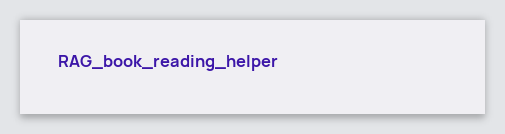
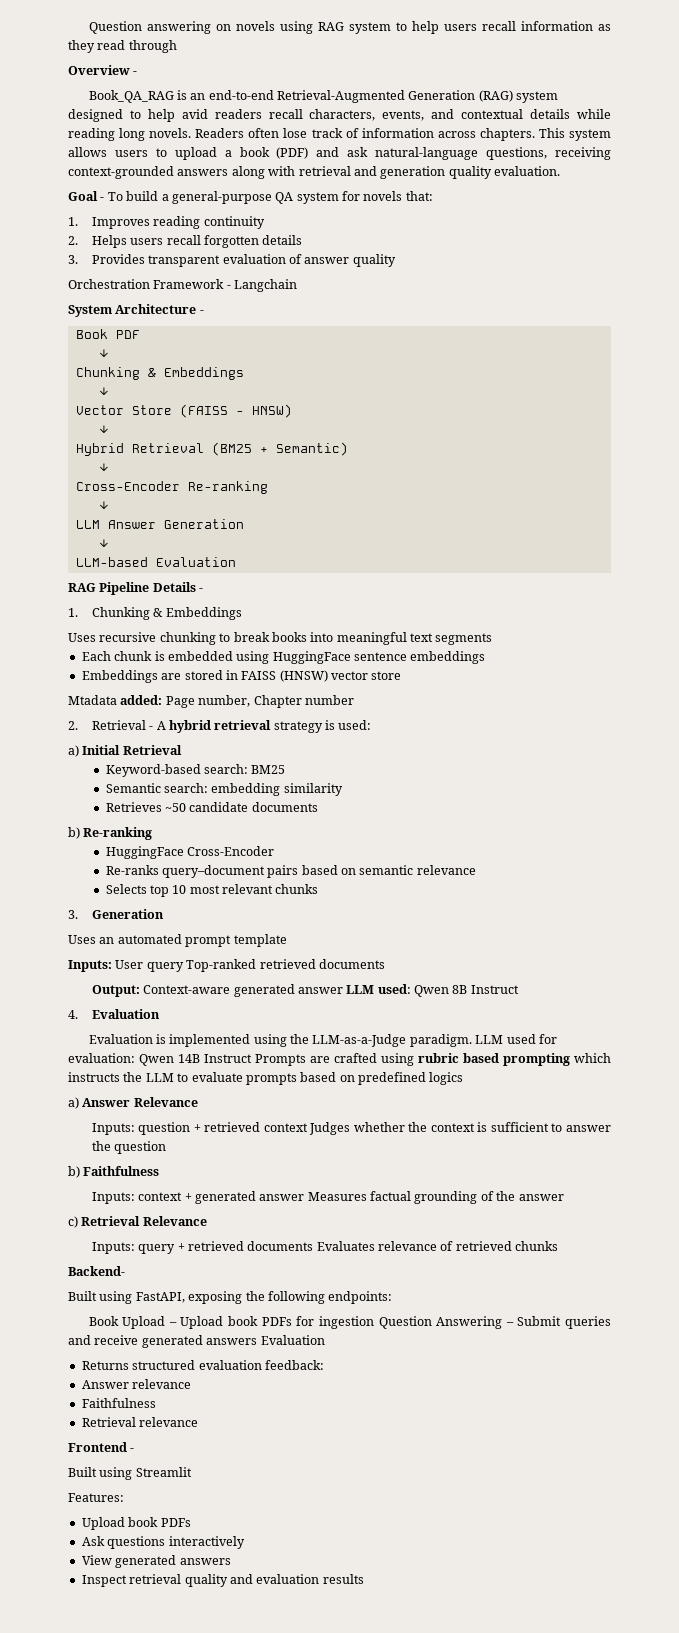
[58,55,278,71] RAG_book_reading_helper -> [88,21,611,34] [68,40,177,53] [68,65,138,75] [88,90,559,103] [68,109,612,122] [68,128,611,141] [68,147,612,160] [68,166,560,179] [68,191,433,204] [68,216,265,229] [68,235,303,248] [68,254,396,267] [68,279,298,292] [68,304,204,317] [75,329,140,339] [98,349,108,358] [75,367,244,380] [98,387,108,396] [75,404,292,418] [98,425,108,434] [75,442,348,456] [98,463,108,472] [75,481,268,494] [98,501,108,510] [75,519,244,529] [98,539,108,548] [75,557,236,567] [68,582,204,595] [68,607,242,620] [68,632,493,645] [81,651,486,664] [81,670,402,683] [68,695,354,708] [68,720,372,733] [68,745,182,757] [105,764,286,777] [105,783,343,796] [105,802,318,812] [68,827,153,840] [105,846,274,859] [105,865,476,878] [105,884,319,897] [68,909,164,919] [68,934,287,947] [68,959,385,972] [91,984,519,997] [68,1009,160,1019] [88,1034,557,1047] [68,1053,611,1066] [68,1072,464,1085] [68,1097,198,1109] [91,1122,611,1135] [91,1141,167,1154] [68,1166,160,1178] [91,1191,564,1204] [68,1216,207,1228] [91,1241,559,1254] [68,1266,125,1276] [68,1291,393,1304] [88,1316,611,1329] [68,1335,325,1348] [81,1360,324,1370] [81,1379,192,1389] [81,1398,156,1408] [81,1417,199,1427] [68,1442,135,1452] [68,1467,192,1480] [68,1493,124,1502] [81,1517,191,1530] [81,1536,245,1549] [81,1555,231,1568] [81,1574,364,1587] Question answering on novels using RAG system to help users recall information as they read through // Overview - // Book_QA_RAG is an end-to-end Retrieval-Augmented Generation (RAG) system designed to help avid readers recall characters, events, and contextual details while reading long novels. Readers often lose track of information across chapters. This system allows users to upload a book (PDF) and ask natural-language questions, receiving context-grounded answers along with retrieval and generation quality evaluation. // Goal - To build a general-purpose QA system for novels that: // 1. Improves reading continuity // 2. Helps users recall forgotten details // 3. Provides transparent evaluation of answer quality // Orchestration Framework - Langchain // System Architecture - // Book PDF // ↓ // Chunking & Embeddings // ↓ // Vector Store (FAISS - HNSW) // ↓ // Hybrid Retrieval (BM25 + Semantic) // ↓ // Cross-Encoder Re-ranking // ↓ // LLM Answer Generation // ↓ // LLM-based Evaluation // RAG Pipeline Details - // 1. Chunking & Embeddings // Uses recursive chunking to break books into meaningful text segments // Each chunk is embedded using HuggingFace sentence embeddings // Embeddings are stored in FAISS (HNSW) vector store // Mtadata added: Page number, Chapter number // 2. Retrieval - A hybrid retrieval strategy is used: // a) Initial Retrieval // Keyword-based search: BM25 // Semantic search: embedding similarity // Retrieves ~50 candidate documents // b) Re-ranking // HuggingFace Cross-Encoder // Re-ranks query–document pairs based on semantic relevance // Selects top 10 most relevant chunks // 3. Generation // Uses an automated prompt template // Inputs: User query Top-ranked retrieved documents // Output: Context-aware generated answer LLM used: Qwen 8B Instruct // 4. Evaluation // Evaluation is implemented using the LLM-as-a-Judge paradigm. LLM used for evaluation: Qwen 14B Instruct Prompts are crafted using rubric based prompting which instructs the LLM to evaluate prompts based on predefined logics // a) Answer Relevance // Inputs: question + retrieved context Judges whether the context is sufficient to answer the question // b) Faithfulness // Inputs: context + generated answer Measures factual grounding of the answer // c) Retrieval Relevance // Inputs: query + retrieved documents Evaluates relevance of retrieved chunks // Backend- // Built using FastAPI, exposing the following endpoints: // Book Upload – Upload book PDFs for ingestion Question Answering – Submit queries and receive generated answers Evaluation // Returns structured evaluation feedback: // Answer relevance // Faithfulness // Retrieval relevance // Frontend - // Built using Streamlit // Features: // Upload book PDFs // Ask questions interactively // View generated answers // Inspect retrieval quality and evaluation results

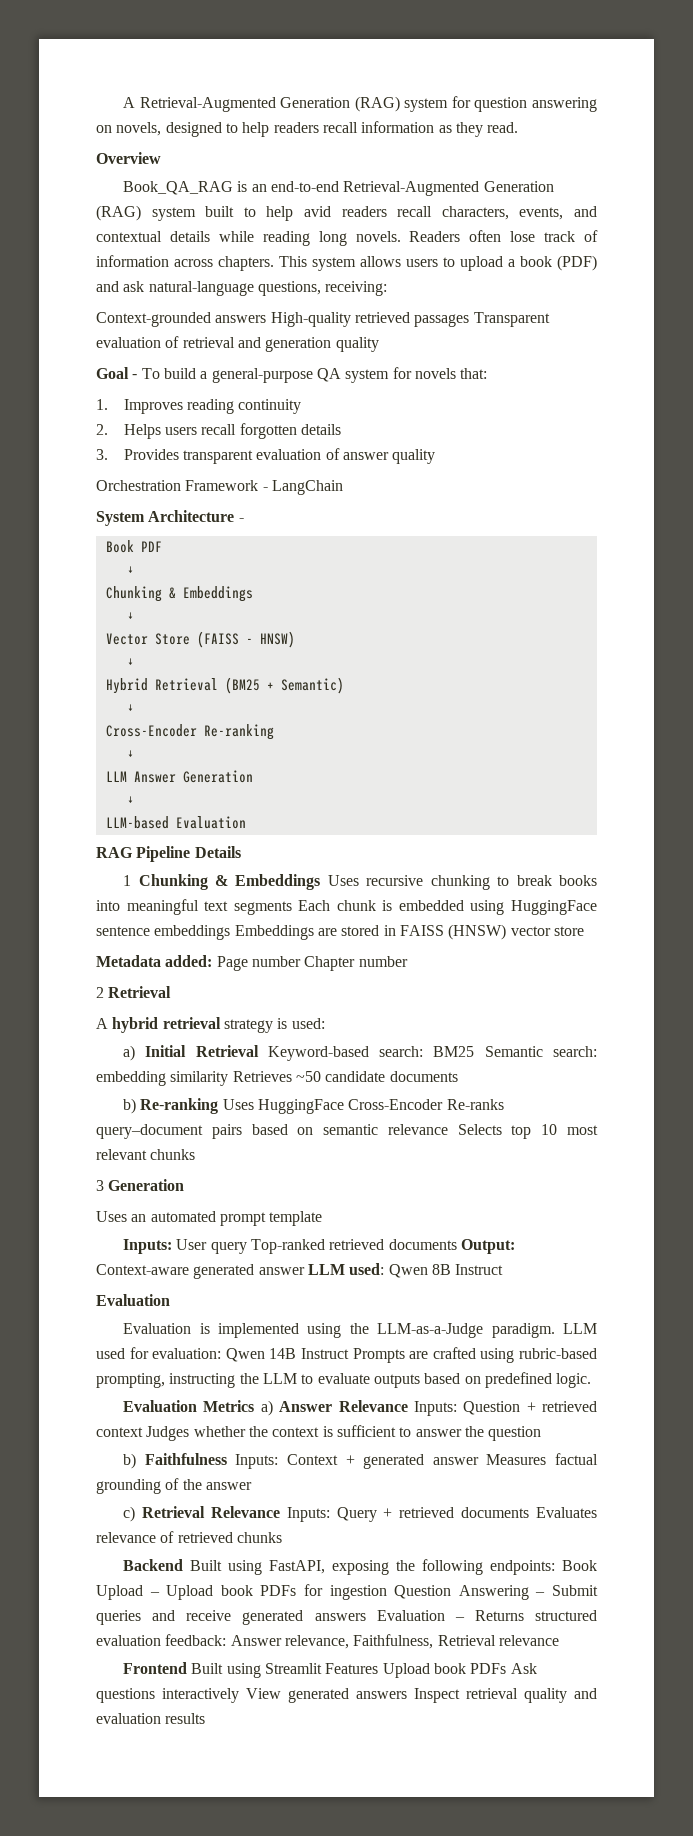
[88,21,477,34] Question answering on novels using RAG system to help users -> [123,96,597,112] [96,122,319,137] A Retrieval-Augmented Generation (RAG) system for question answering on novels, designed to help readers
[97,40,177,53] read through -> [487,122,519,133] read.
[133,71,138,75] - -> (161, 158) none
[68,109,123,122] designed -> [205,206,235,217] built
[555,147,612,160] [68,166,296,179] receiving context-grounded answers along with -> [325,281,388,296] [96,312,550,327] [96,336,180,348] receiving: // Context-grounded answers High-quality retrieved passages Transparent evaluation of
[494,166,560,176] evaluation. -> (379, 344) none
[234,279,298,292] Langchain -> [271,480,343,495] LangChain
[199,588,204,592] [68,607,242,620] - // 1. Chunking & Embeddings // -> [123,874,321,890] // 1 Chunking & Embeddings
(493, 639) // -> (292, 908) none
(486, 657) // -> (231, 932) none
[68,695,117,705] Mtadata -> [96,955,161,967] Metadata
[198,695,251,707] number, -> [251,956,301,967] number
[68,720,154,730] 2. Retrieval - -> [96,986,172,998] 2 Retrieval //
(182, 750) // -> (259, 1051) none
(286, 769) // -> (475, 1051) none
(343, 789) // -> (229, 1078) none
(153, 833) // -> [222,1099,254,1110] Uses
(274, 851) // -> (444, 1104) none
(476, 870) // -> (448, 1129) none
[68,910,78,919] 3. -> [96,1180,104,1191] 3
(385, 964) // -> (457, 1244) none
[68,1010,78,1019] 4. -> (504, 1269) none
[418,1053,611,1066] [68,1072,120,1082] rubric based prompting which instructs -> [519,1348,598,1359] [96,1373,236,1388] rubric-based prompting, instructing
[245,1073,297,1085] prompts -> [373,1374,420,1388] outputs
[429,1072,464,1085] logics // -> [556,1373,592,1388] [123,1400,255,1412] logic. // Evaluation Metrics
[91,1122,191,1135] // Inputs: question -> [413,1401,521,1416] Inputs: Question
[91,1192,183,1204] // Inputs: context -> [235,1454,338,1469] Inputs: Context
[91,1242,176,1254] // Inputs: query -> [286,1507,377,1522] Inputs: Query
[68,1266,125,1276] Backend- // -> [123,1559,184,1571] Backend
(393, 1297) // -> (556, 1567) none
(325, 1340) // -> [454,1617,465,1621] –
[81,1379,192,1389] [81,1398,156,1408] // Answer relevance // Faithfulness // -> [230,1634,434,1649] Answer relevance, Faithfulness,
[130,1448,135,1452] - // -> (188, 1668) none
[68,1493,124,1502] [81,1517,191,1530] // Features: // Upload book PDFs // -> [325,1663,507,1678] Features Upload book PDFs
(245, 1542) // -> (239, 1695) none
(231, 1561) // -> (407, 1695) none

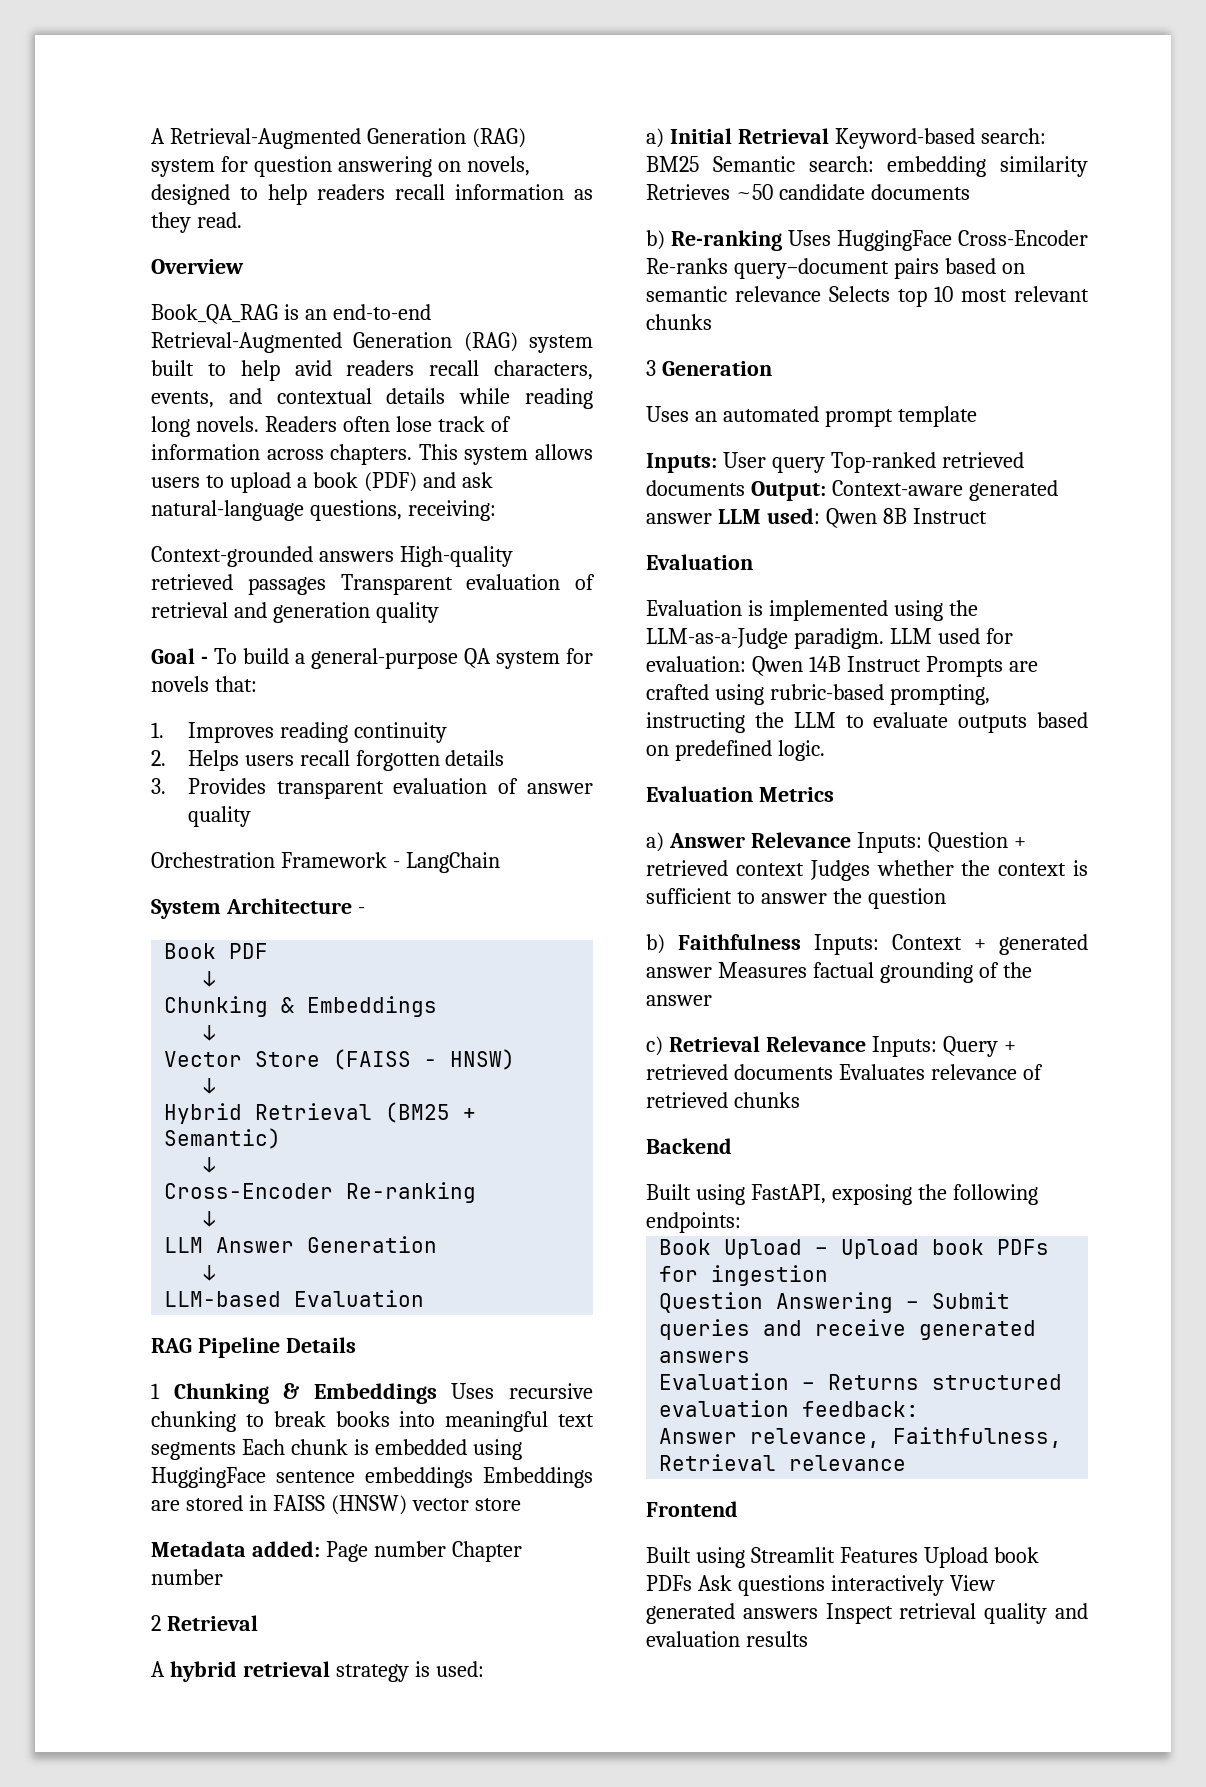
(255, 1406) none -> (834, 794) //
(184, 1565) none -> (732, 1146) //
(556, 1567) none -> (741, 1222) //
(387, 1592) none -> (829, 1275) //
(366, 1617) none -> (751, 1357) //
(227, 1640) none -> (920, 1409) //
(188, 1668) none -> (738, 1509) //

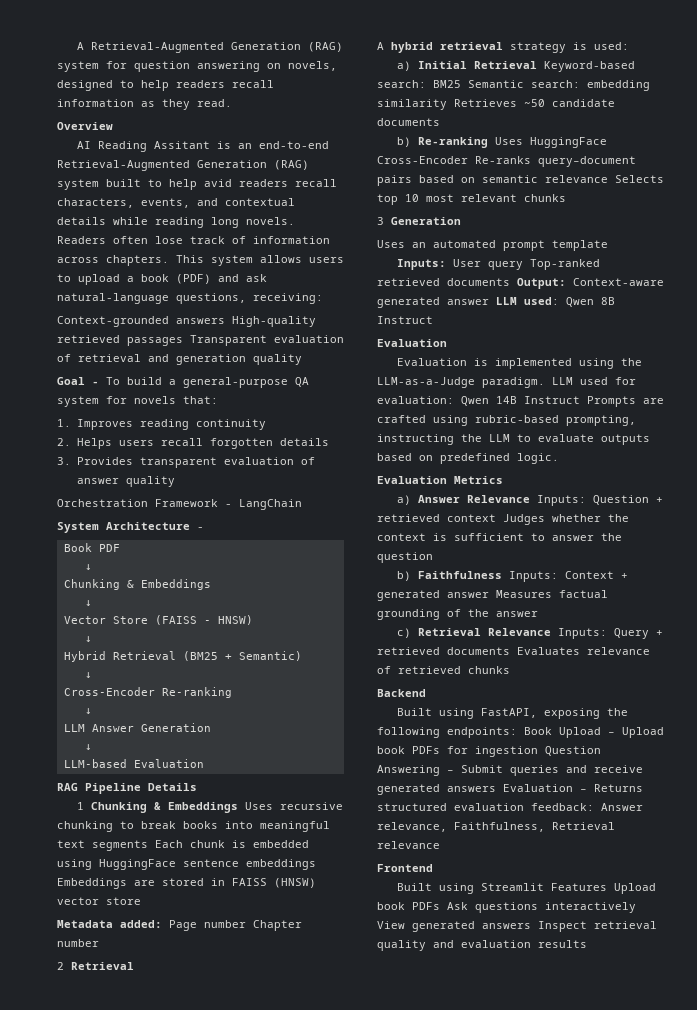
[151,304,278,324] Book_QA_RAG -> [77,141,211,152] AI Reading Assitant
(741, 1222) // -> (517, 732) none
(829, 1275) // -> (538, 751) none
(751, 1357) // -> (496, 789) none
(920, 1409) // -> (594, 807) none

